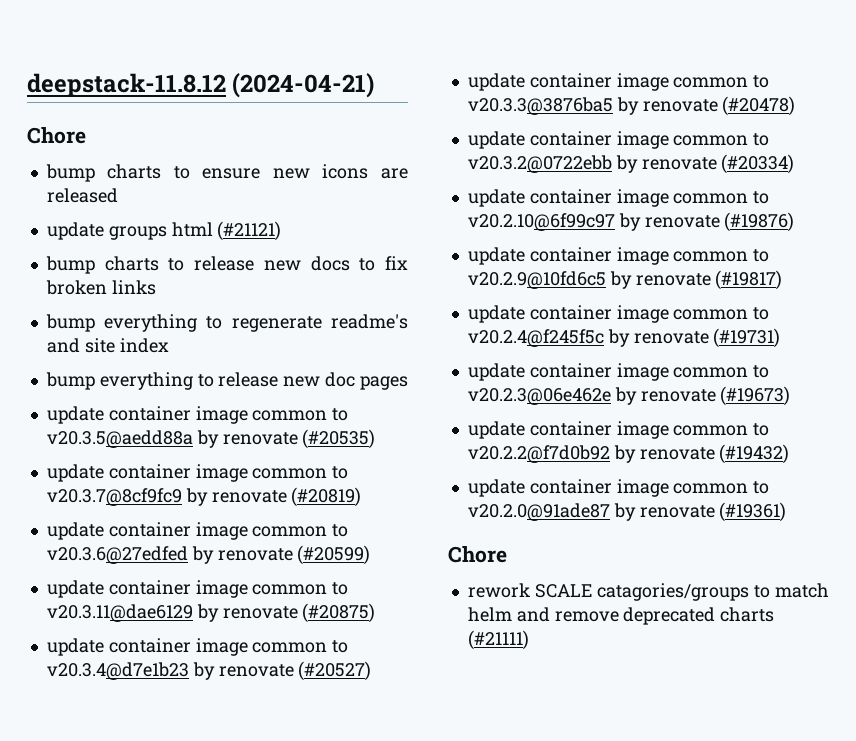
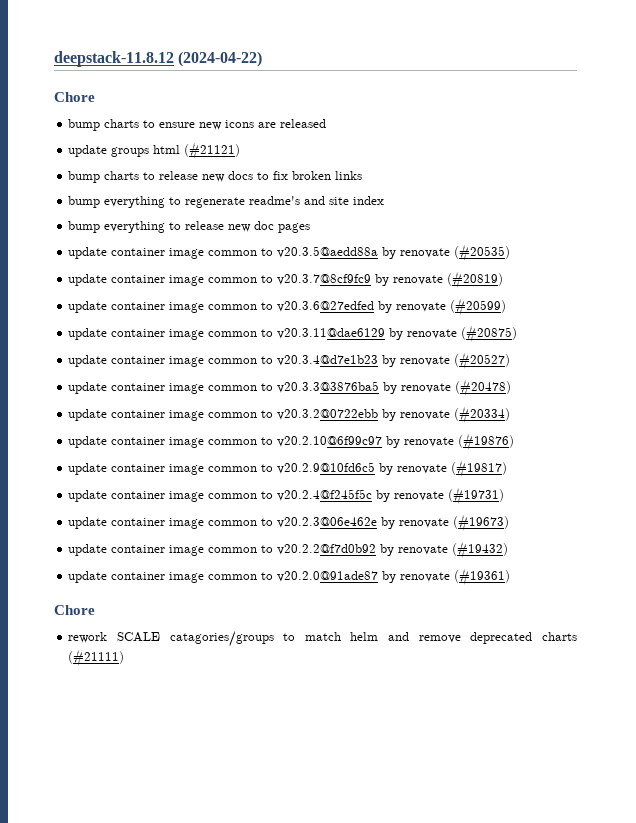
[232,73,375,98] (2024-04-21) -> [178,51,263,67] (2024-04-22)

